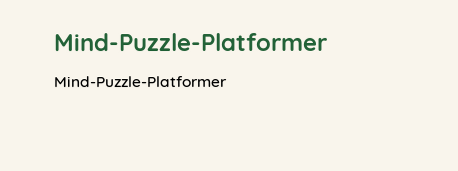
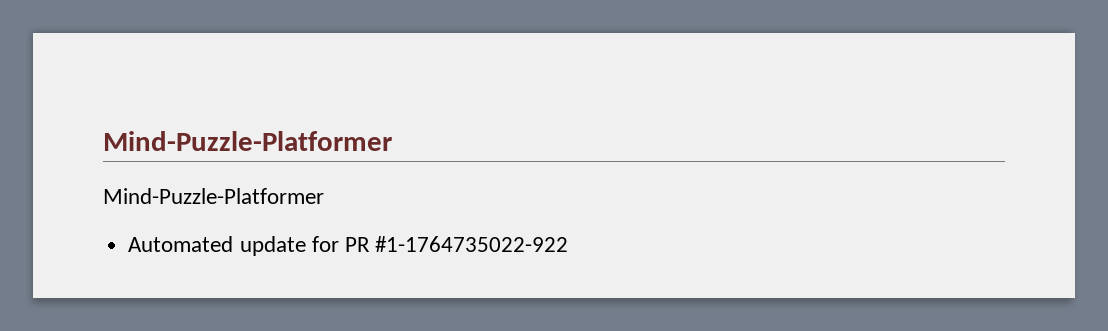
(228, 82) none -> [128,236,569,256] // Automated update for PR #1-1764735022-922

